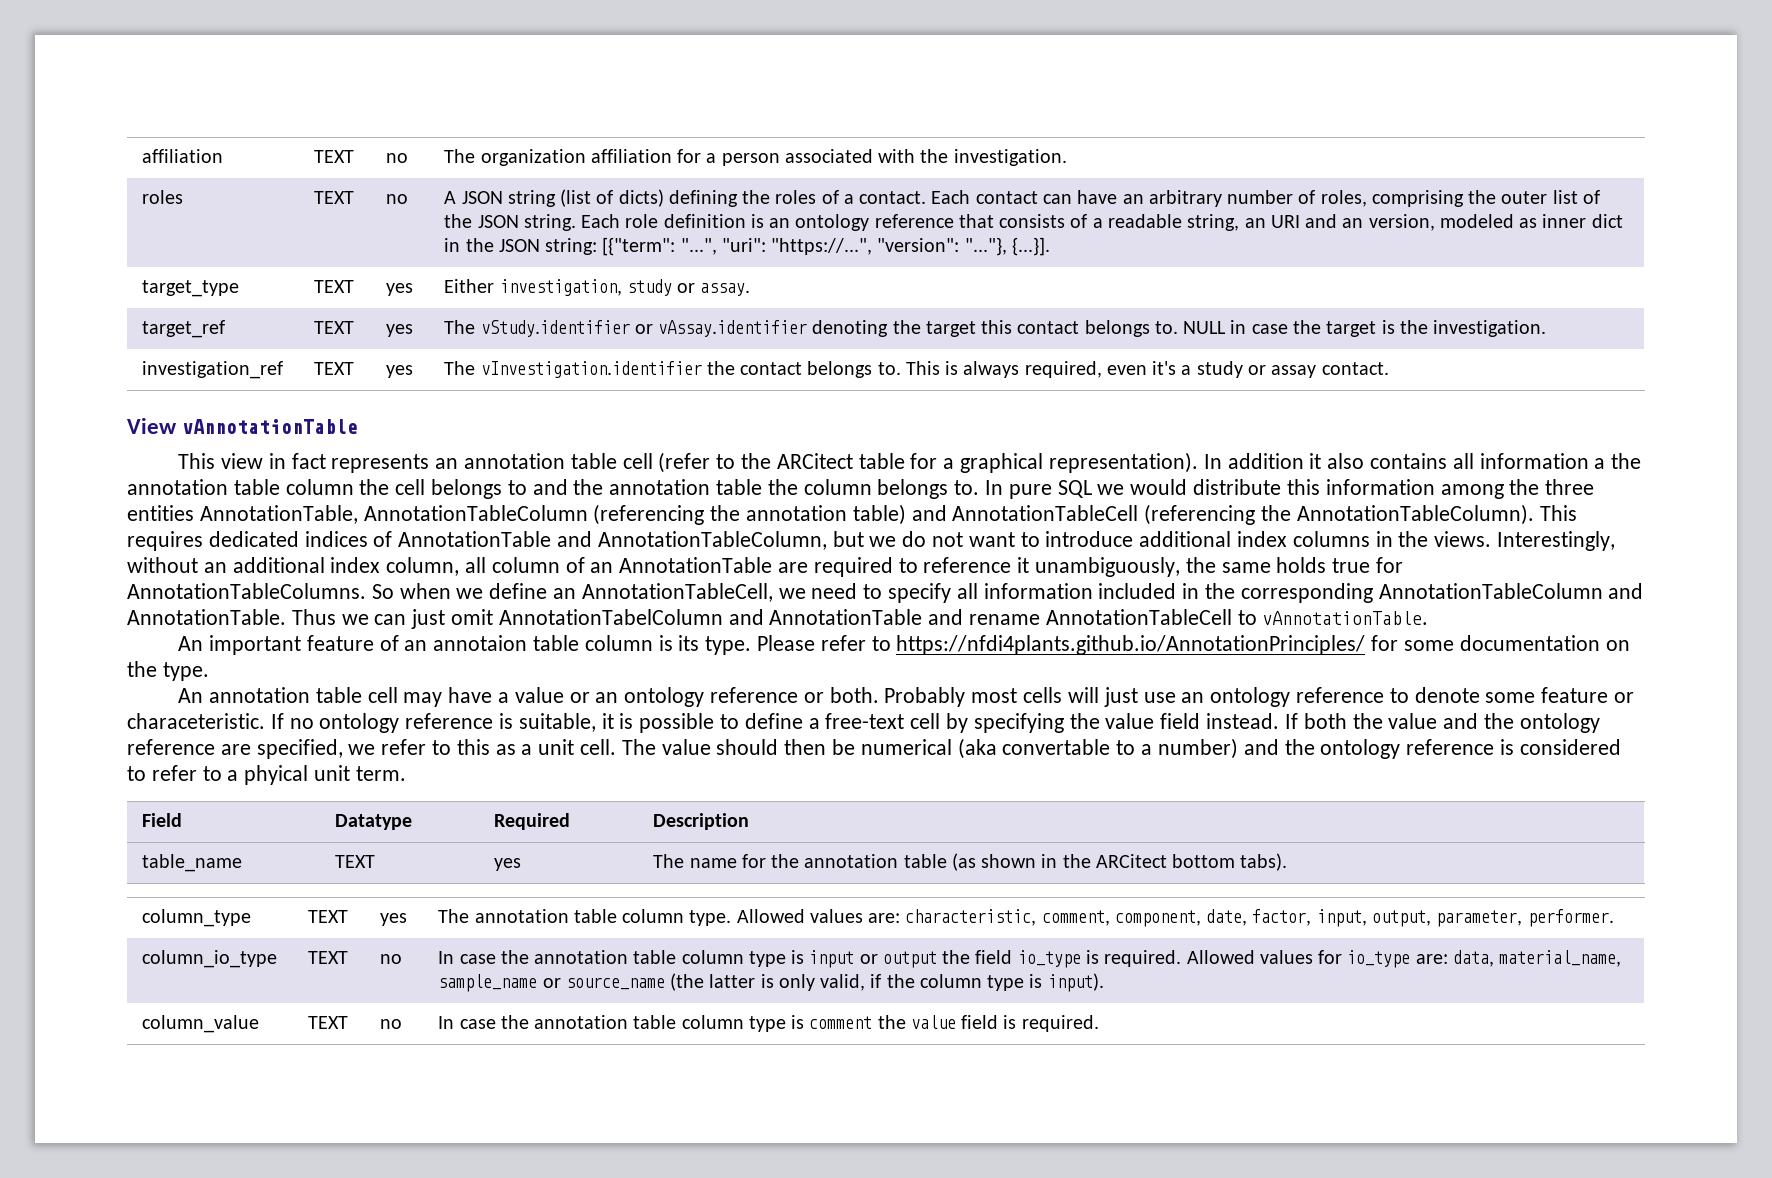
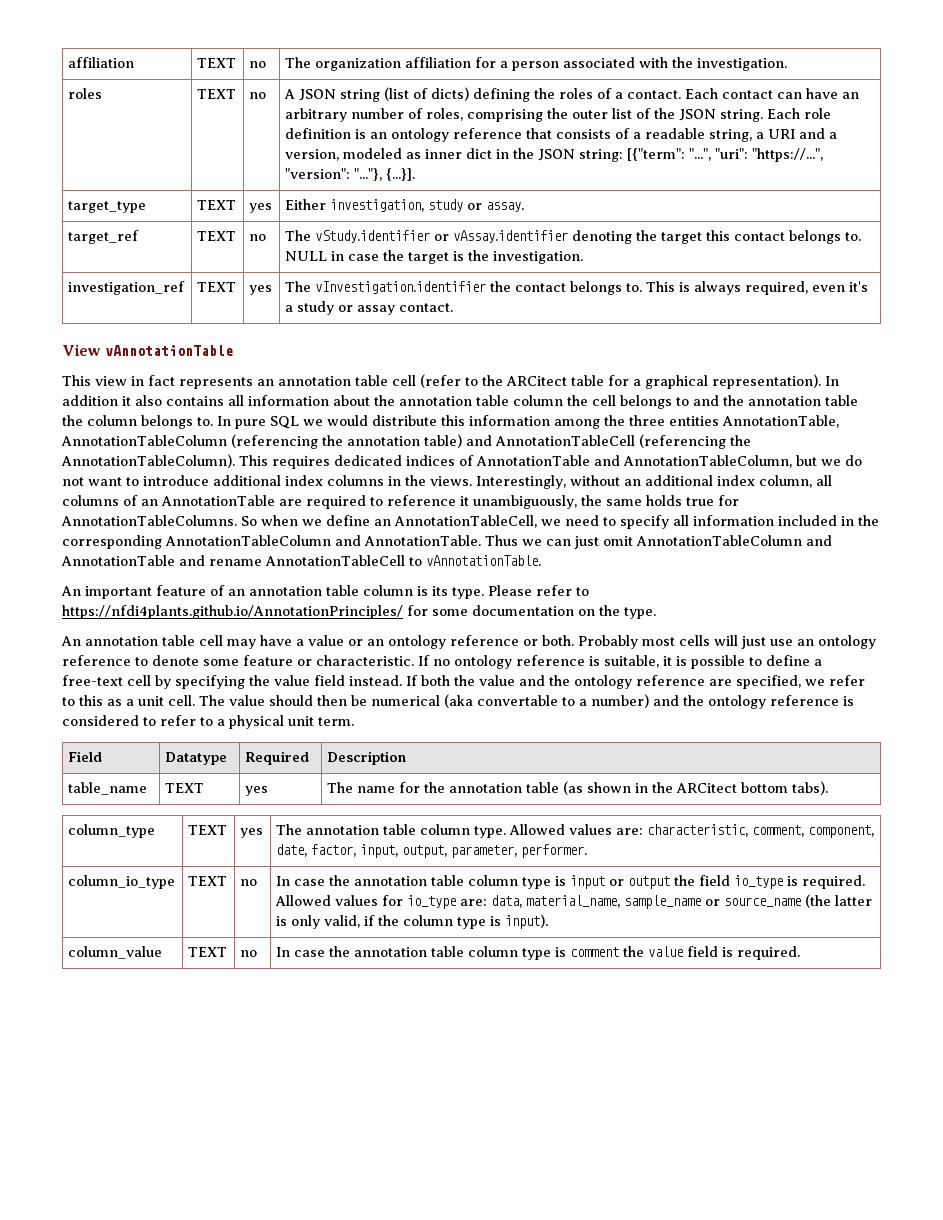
[1244,218,1266,228] an -> [756,132,765,139] a
[1342,218,1364,228] an -> [829,132,838,139] a
[386,324,414,337] yes -> [249,234,267,241] no
[1594,458,1606,469] a -> [333,395,370,406] about
[491,557,560,573] column -> [62,495,119,506] columns
[498,609,723,625] AnnotationTabelColumn -> [635,535,802,546] AnnotationTableColumn
[433,635,528,651] annotaion -> [249,586,322,596] annotation
[127,713,265,729] characeteristic. -> [316,655,414,666] characteristic.
[244,765,309,785] phyical -> [229,715,284,729] physical

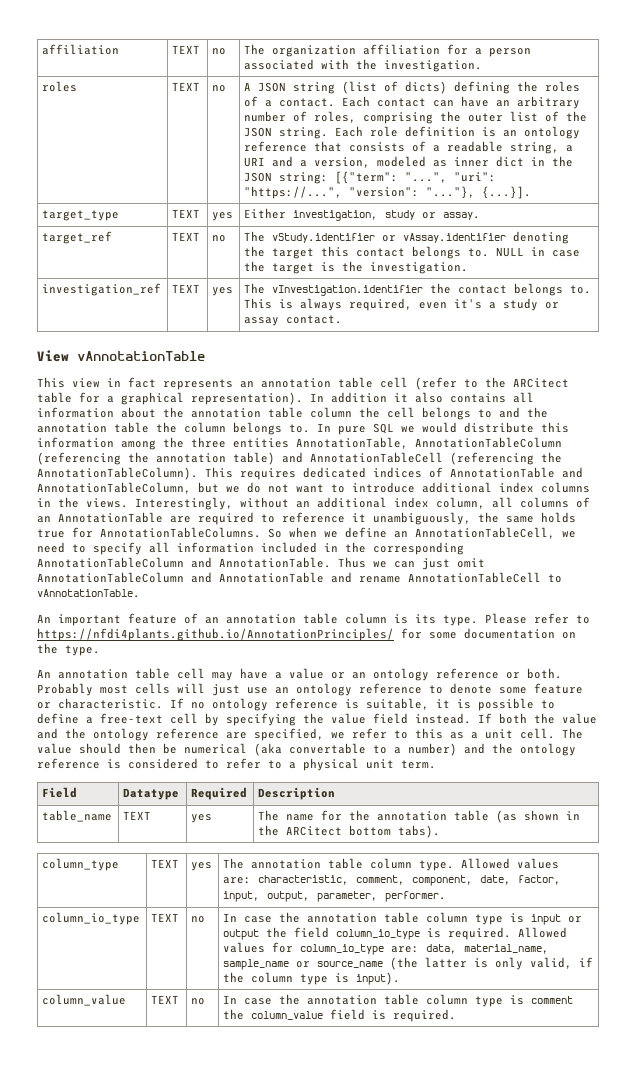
[734,875,784,889] io_type -> [336,929,421,940] column_io_type
[407,895,457,909] io_type -> [300,944,385,955] column_io_type
[648,946,684,957] value -> [251,1011,324,1020] column_value

